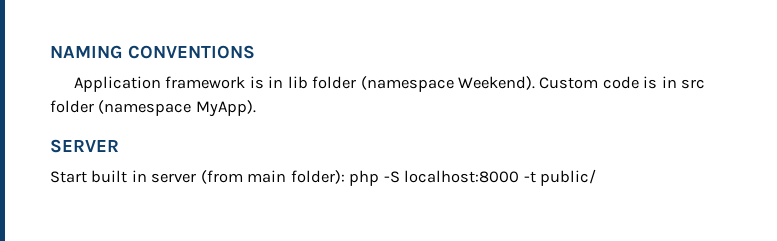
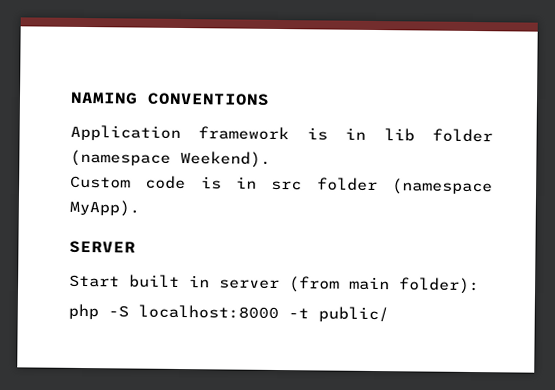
(535, 83) none -> (271, 159) //
(345, 177) none -> (480, 286) //

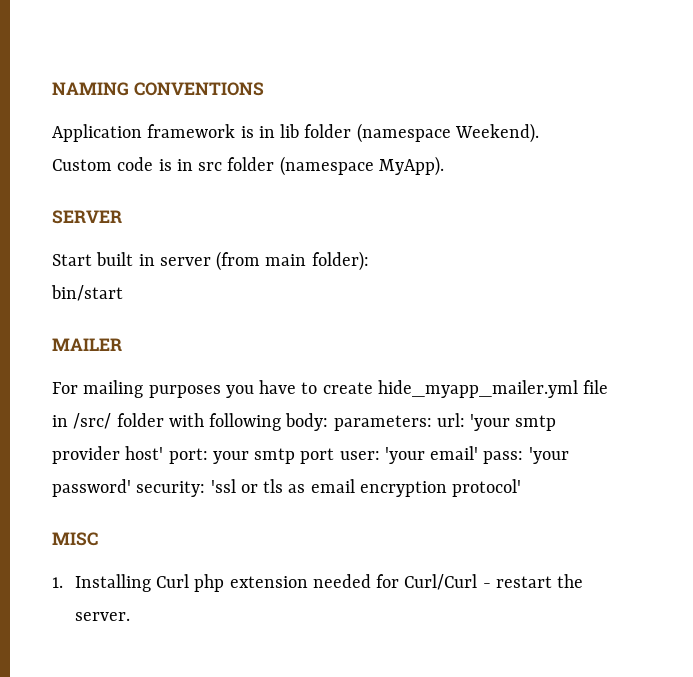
[68,303,389,323] php -S localhost:8000 -t public/ -> [51,285,123,301] [52,338,122,351] [52,380,609,398] [52,413,557,431] [52,446,569,464] [52,479,522,497] [52,532,98,546] [52,574,584,592] [74,612,130,621] bin/start // MAILER // For mailing purposes you have to create hide_myapp_mailer.yml file in /src/ folder with following body: parameters: url: 'your smtp provider host' port: your smtp port user: 'your email' pass: 'your password' security: 'ssl or tls as email encryption protocol' // MISC // 1. Installing Curl php extension needed for Curl/Curl - restart the server.

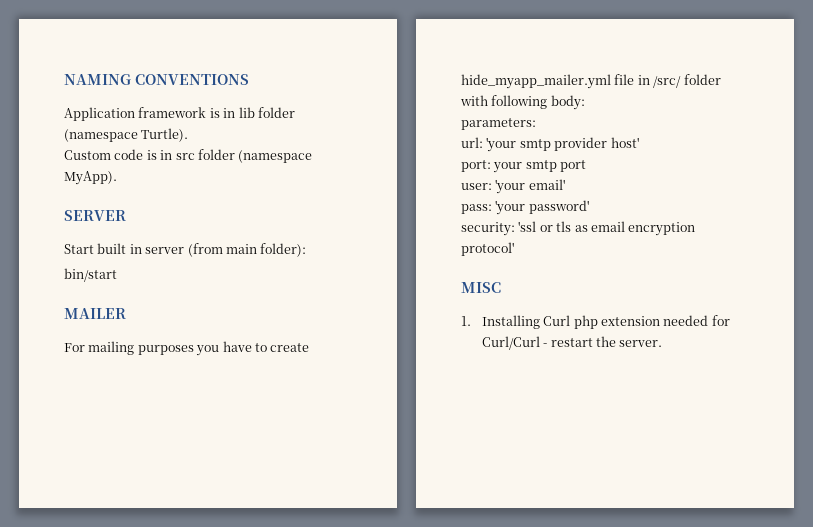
[454,123,539,143] Weekend). -> [141,128,189,142] Turtle).
(329, 422) none -> (585, 102) //
(432, 423) none -> (536, 124) //
(164, 453) none -> (639, 142) //
(335, 456) none -> (587, 166) //
(479, 453) none -> (565, 184) //
(131, 488) none -> (589, 207) //

